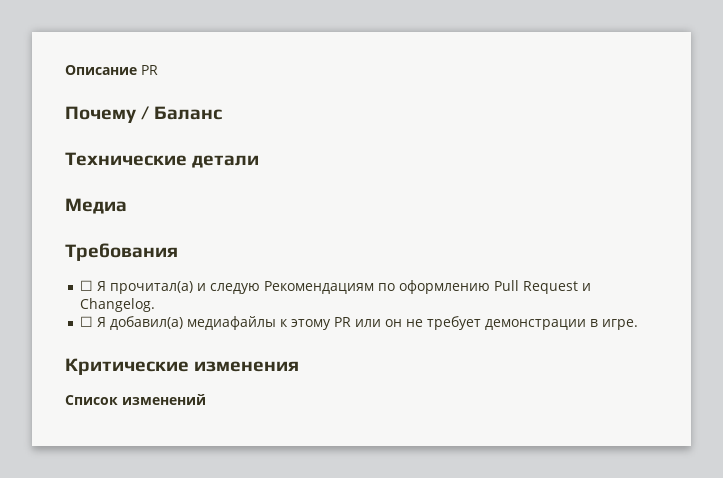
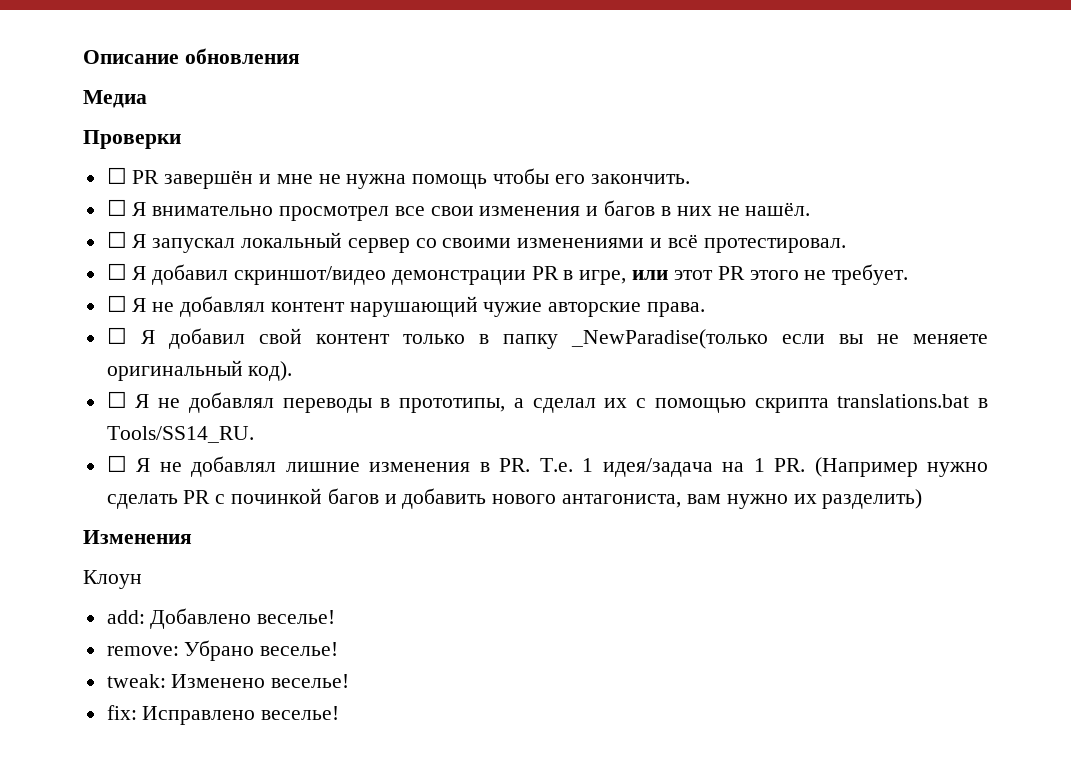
[141,65,158,75] [65,106,223,123] [65,152,260,168] [65,198,127,214] [65,243,178,261] [80,280,592,294] [80,298,156,312] [80,316,639,330] [65,358,300,375] [65,394,206,405] PR // Почему / Баланс // Технические детали // Медиа // Требования // ☐ Я прочитал(а) и следую Рекомендациям по оформлению Pull Request и Changelog. // ☐ Я добавил(а) медиафайлы к этому PR или он не требует демонстрации в игре. // Критические изменения // Список изменений -> [184,48,300,64] [83,90,147,108] [83,130,181,149] [106,167,690,189] [106,199,811,221] [106,231,846,253] [106,263,909,285] [106,295,706,317] [106,327,988,349] [106,360,293,381] [106,391,989,413] [106,426,254,443] [106,455,989,477] [106,488,923,509] [83,530,192,544] [83,570,142,589] [106,608,336,629] [106,640,339,661] [106,674,350,688] [106,705,340,725] обновления // Медиа // Проверки // ☐ PR завершён и мне не нужна помощь чтобы его закончить. // ☐ Я внимательно просмотрел все свои изменения и багов в них не нашёл. // ☐ Я запускал локальный сервер со своими изменениями и всё протестировал. // ☐ Я добавил скриншот/видео демонстрации PR в игре, или этот PR этого не требует. // ☐ Я не добавлял контент нарушающий чужие авторские права. // ☐ Я добавил свой контент только в папку _NewParadise(только если вы не меняете оригинальный код). // ☐ Я не добавлял переводы в прототипы, а сделал их с помощью скрипта translations.bat в Tools/SS14_RU. // ☐ Я не добавлял лишние изменения в PR. Т.е. 1 идея/задача на 1 PR. (Например нужно сделать PR с починкой багов и добавить нового антагониста, вам нужно их разделить) // Изменения // Клоун // add: Добавлено веселье! // remove: Убрано веселье! // tweak: Изменено веселье! // fix: Исправлено веселье!

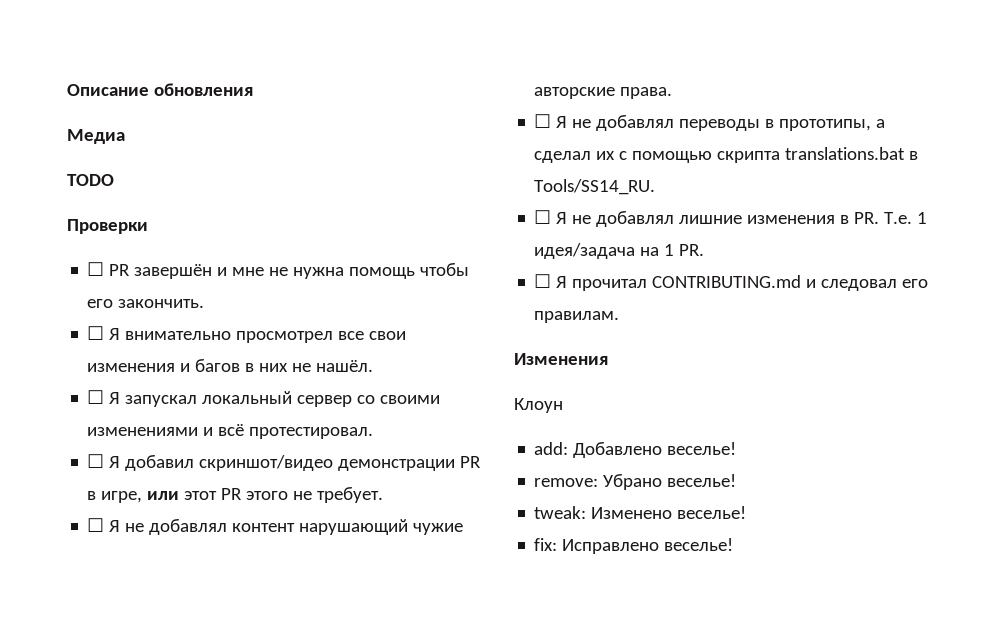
(147, 99) none -> [67,174,114,186] // TODO
[106,327,988,349] [106,360,293,381] // ☐ Я добавил свой контент только в папку _NewParadise(только если вы не меняете оригинальный код). -> (673, 93) none
[814,457,989,477] [106,488,923,509] (Например нужно сделать PR с починкой багов и добавить нового антагониста, вам нужно их разделить) -> [534,274,929,291] [534,311,620,323] // ☐ Я прочитал CONTRIBUTING.md и следовал его правилам.

